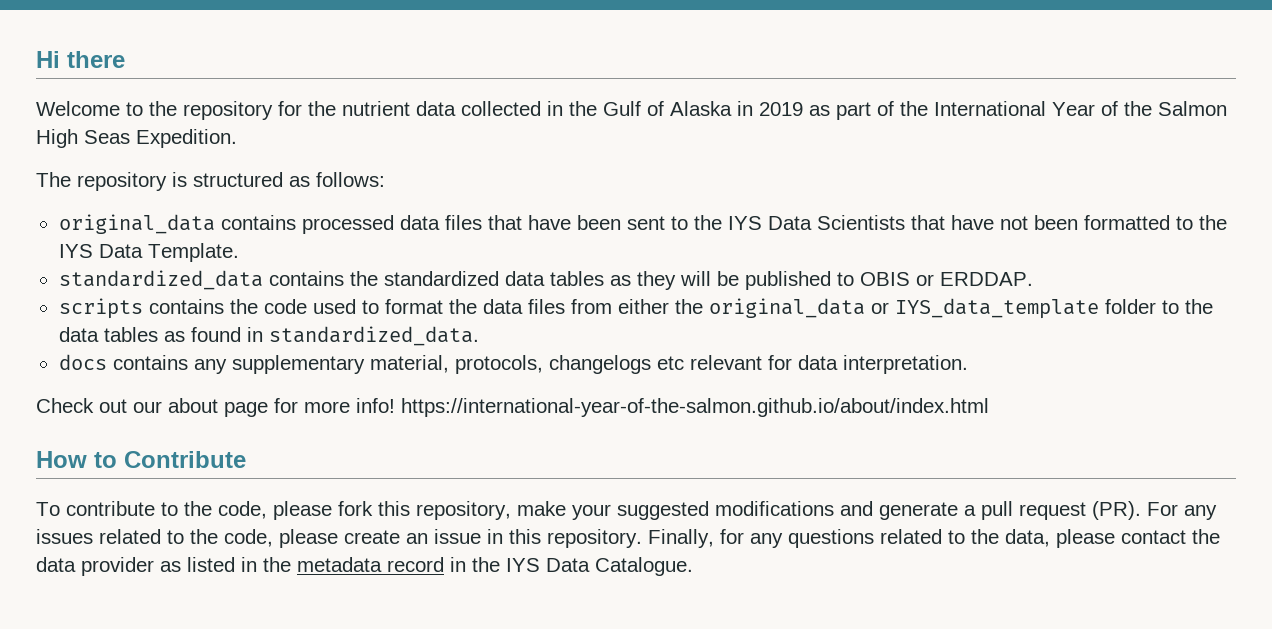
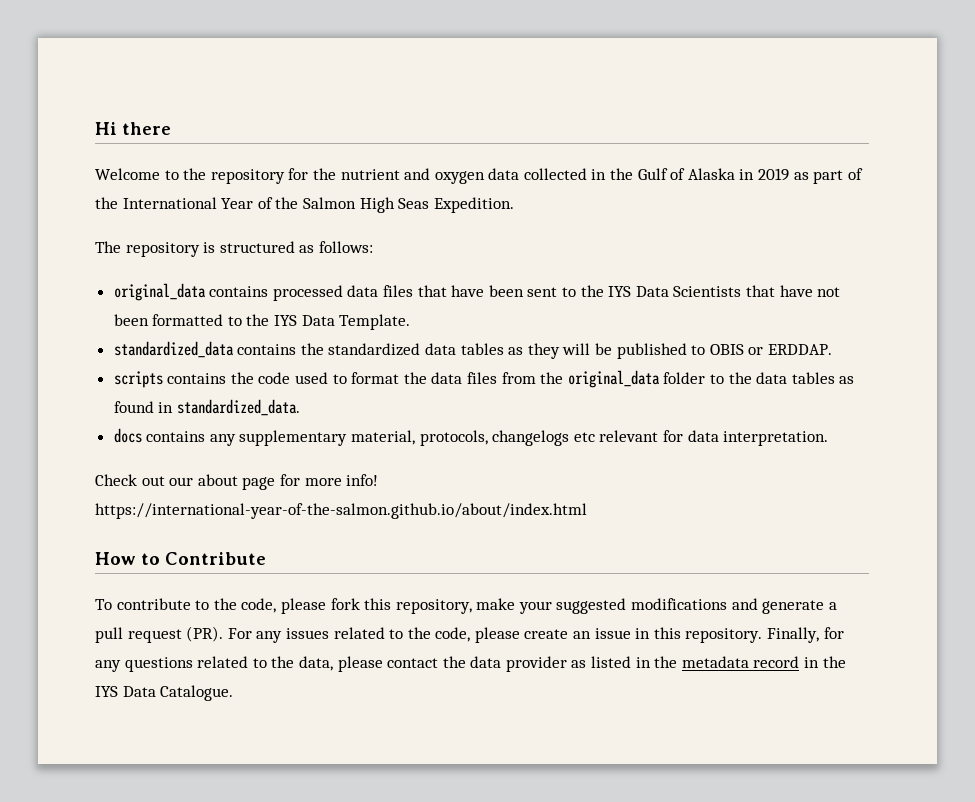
(410, 108) none -> [404,168,485,184] and oxygen
[617,299,669,314] either -> (536, 378) none
[870,298,1099,319] or IYS_data_template -> (660, 379) none

